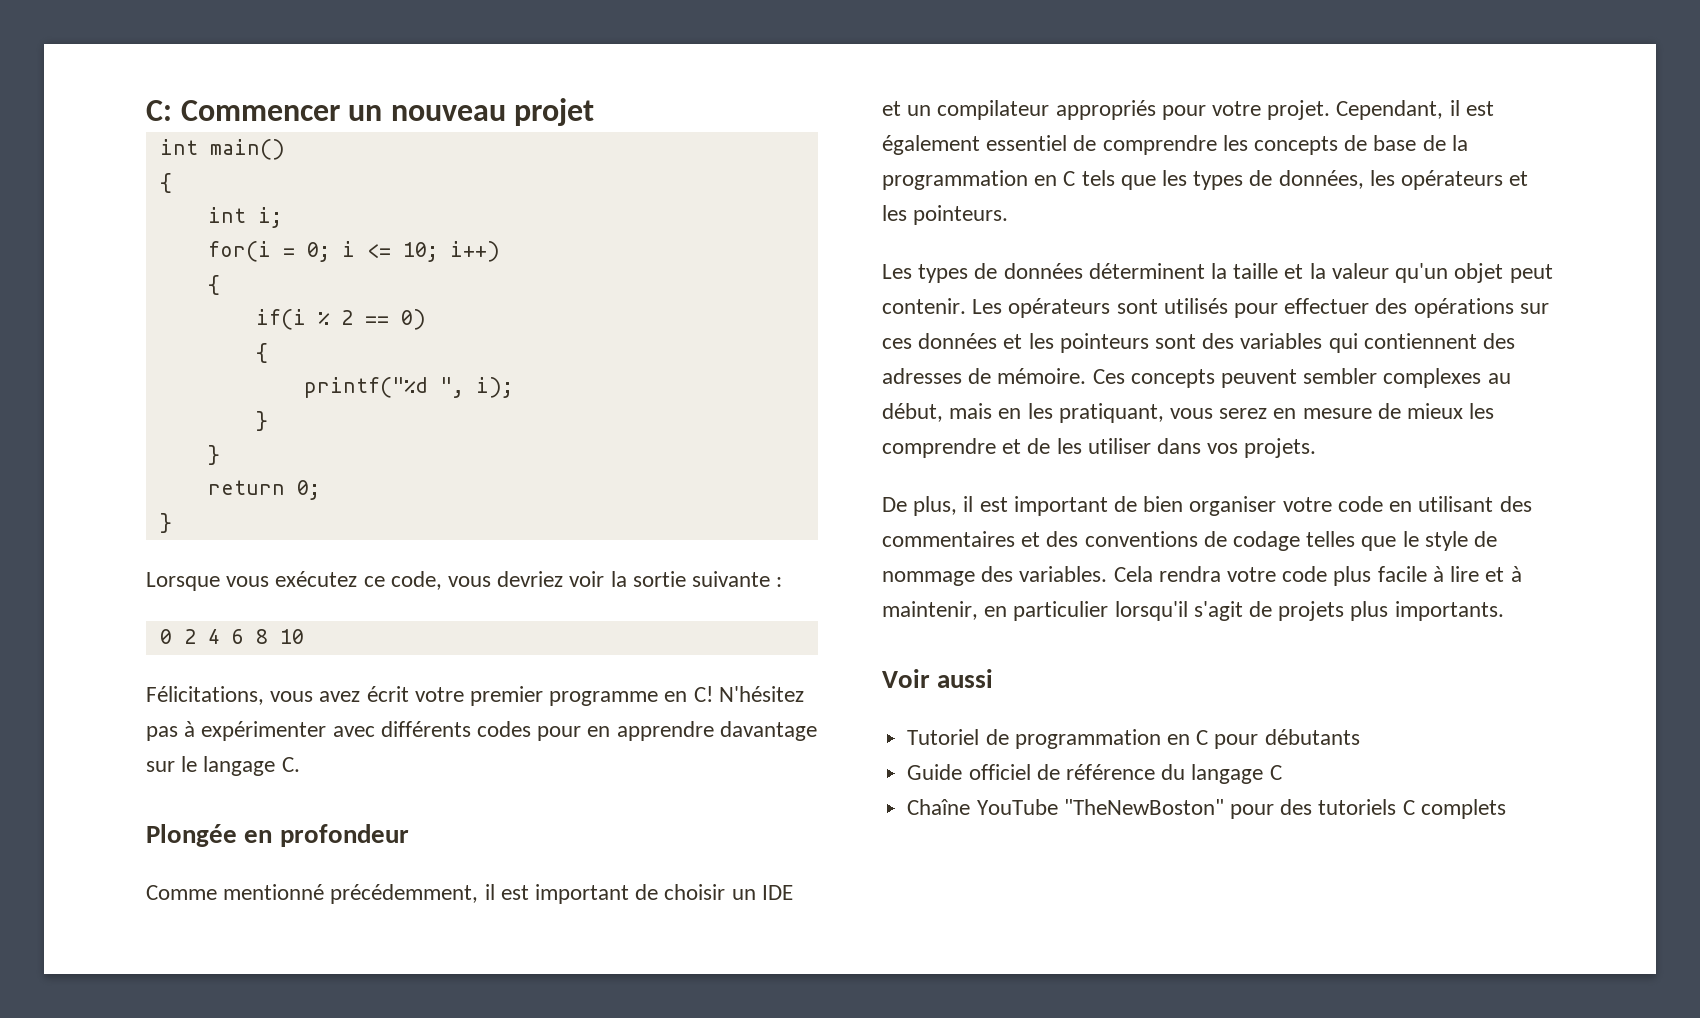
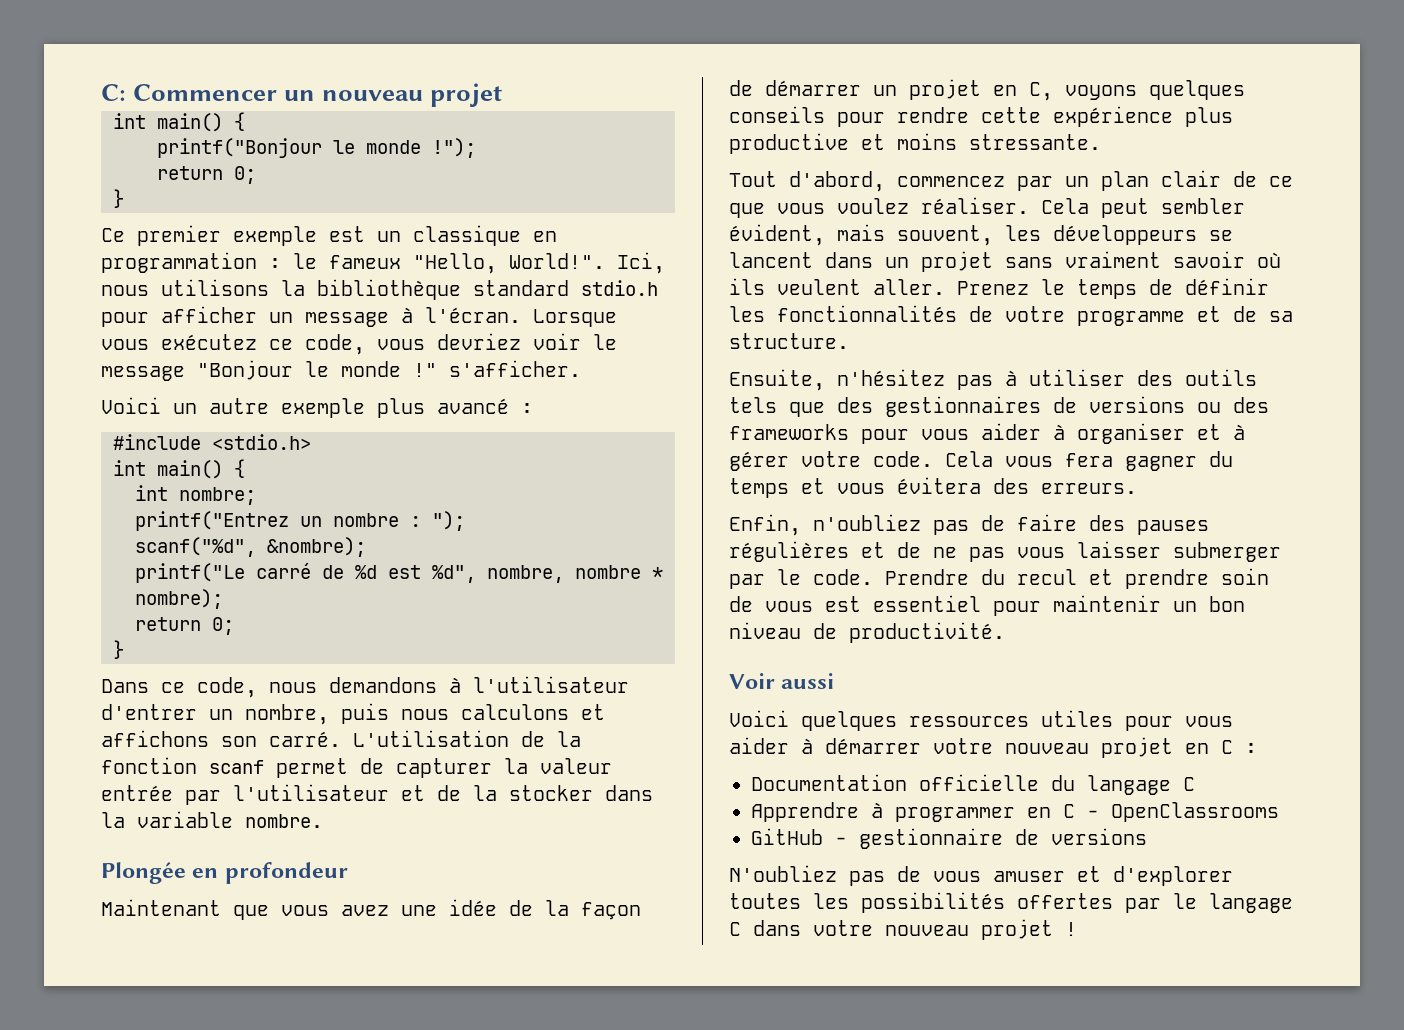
[159,173,172,193] [207,207,282,228] [207,241,500,262] [207,275,220,295] [255,309,426,330] [255,343,268,363] [303,377,513,398] [255,411,268,431] [207,445,220,465] [207,480,320,500] [159,513,172,533] // { // int i; // for(i = 0; i <= 10; i++) // { // if(i % 2 == 0) // { // printf("%d ", i); // } // } // return 0; // } // -> [234,112,245,131] [157,138,476,158] [157,166,256,184] [113,189,124,208] [101,225,557,246] [101,252,665,274] [101,279,658,300] [101,306,521,327] { // printf("Bonjour le monde !"); // return 0; // } // Ce premier exemple est un classique en programmation : le fameux "Hello, World!". Ici, nous utilisons la bibliothèque standard stdio.h pour afficher un message à l'écran.
[610,571,783,587] [159,629,304,644] [146,686,804,706] [146,721,817,741] [146,756,300,776] [146,824,409,847] [146,884,793,904] [882,100,1494,120] [882,135,1468,155] [882,170,1529,190] [882,205,1009,225] [882,263,1553,283] [882,298,1549,318] [882,333,1516,353] [882,368,1511,388] [882,403,1495,423] [882,438,1317,458] [882,496,1532,516] [882,531,1498,551] [882,566,1522,586] [882,601,1504,621] [882,669,994,688] [907,729,1360,749] [907,764,1282,784] [907,799,1506,819] la sortie suivante : // 0 2 4 6 8 10 // Félicitations, vous avez écrit votre premier programme en C! N'hésitez pas à expérimenter avec différents codes pour en apprendre davantage sur le langage C. // Plongée en profondeur // Comme mentionné précédemment, il est important de choisir un IDE et un compilateur appropriés pour votre projet. Cependant, il est également essentiel de comprendre les concepts de base de la programmation en C tels que les types de données, les opérateurs et les pointeurs. // Les types de données déterminent la taille et la valeur qu'un objet peut contenir. Les opérateurs sont utilisés pour effectuer des opérations sur ces données et les pointeurs sont des variables qui contiennent des adresses de mémoire. Ces concepts peuvent sembler complexes au début, mais en les pratiquant, vous serez en mesure de mieux les comprendre et de les utiliser dans vos projets. // De plus, il est important de bien organiser votre code en utilisant des commentaires et des conventions de codage telles que le style de nommage des variables. Cela rendra votre code plus facile à lire et à maintenir, en particulier lorsqu'il s'agit de projets plus importants. // Voir aussi // Tutoriel de programmation en C pour débutants // Guide officiel de référence du langage C // Chaîne YouTube "TheNewBoston" pour des tutoriels C complets -> [593,334,617,350] [101,360,581,381] [101,397,533,418] [113,434,311,450] [113,459,245,479] [135,485,256,505] [135,511,465,531] [135,537,366,557] [135,563,663,583] [135,589,223,609] [135,617,234,635] [113,640,124,659] [101,676,629,698] [101,703,605,725] [101,730,581,747] [101,757,612,778] [101,784,653,805] [101,811,323,828] [101,862,348,884] [101,899,641,920] [729,79,1245,101] [729,106,1233,127] [729,133,1101,154] [729,170,1293,192] [729,197,1245,218] [729,224,1233,246] [729,251,1281,272] [729,278,1269,299] [729,305,1293,326] [729,333,849,349] [729,369,1257,391] [729,396,1269,417] [729,423,1245,444] [729,451,1233,471] [729,477,1137,498] [729,514,1209,536] [729,541,1281,562] [729,568,1269,589] [729,595,1245,616] [729,622,1005,643] [729,673,835,689] [729,710,1233,731] [729,737,1257,758] [751,774,1195,795] [751,802,1279,822] [751,828,1147,849] [729,865,1233,886] [729,892,1293,913] [729,919,1077,940] le message "Bonjour le monde !" s'afficher. // Voici un autre exemple plus avancé : // #include <stdio.h> // int main() { // int nombre; // printf("Entrez un nombre : "); // scanf("%d", &nombre); // printf("Le carré de %d est %d", nombre, nombre * nombre); // return 0; // } // Dans ce code, nous demandons à l'utilisateur d'entrer un nombre, puis nous calculons et affichons son carré. L'utilisation de la fonction scanf permet de capturer la valeur entrée par l'utilisateur et de la stocker dans la variable nombre. // Plongée en profondeur // Maintenant que vous avez une idée de la façon de démarrer un projet en C, voyons quelques conseils pour rendre cette expérience plus productive et moins stressante. // Tout d'abord, commencez par un plan clair de ce que vous voulez réaliser. Cela peut sembler évident, mais souvent, les développeurs se lancent dans un projet sans vraiment savoir où ils veulent aller. Prenez le temps de définir les fonctionnalités de votre programme et de sa structure. // Ensuite, n'hésitez pas à utiliser des outils tels que des gestionnaires de versions ou des frameworks pour vous aider à organiser et à gérer votre code. Cela vous fera gagner du temps et vous évitera des erreurs. // Enfin, n'oubliez pas de faire des pauses régulières et de ne pas vous laisser submerger par le code. Prendre du recul et prendre soin de vous est essentiel pour maintenir un bon niveau de productivité. // Voir aussi // Voici quelques ressources utiles pour vous aider à démarrer votre nouveau projet en C : // Documentation officielle du langage C // Apprendre à programmer en C - OpenClassrooms // GitHub - gestionnaire de versions // N'oubliez pas de vous amuser et d'explorer toutes les possibilités offertes par le langage C dans votre nouveau projet !

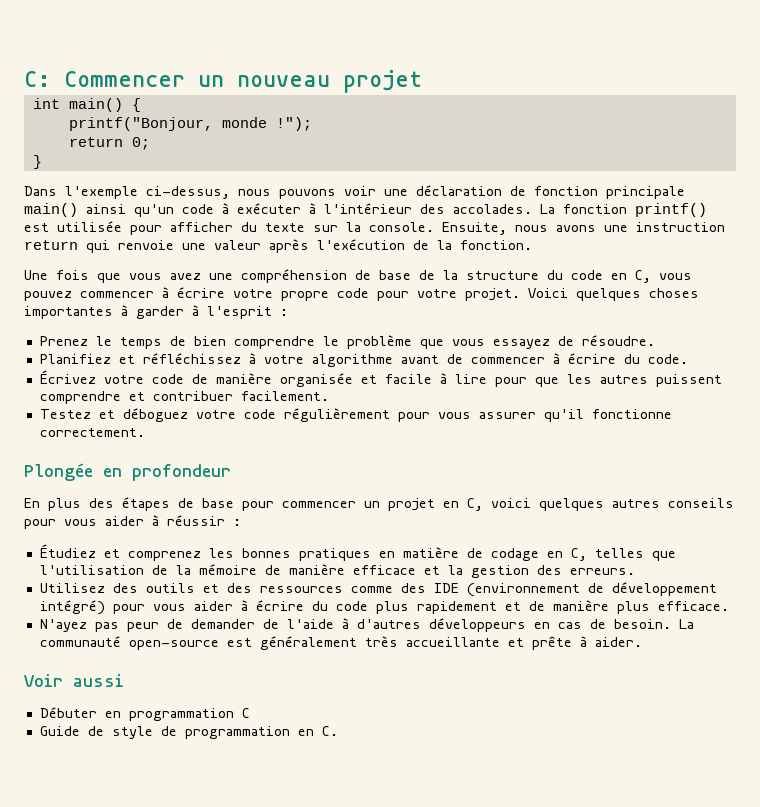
[157,138,355,158] printf("Bonjour le -> [68,117,213,131] printf("Bonjour,
[101,225,557,246] [101,252,665,274] [101,279,658,300] [101,306,617,327] [101,333,617,355] [101,360,581,381] [101,397,533,418] [113,434,311,450] [113,459,245,479] [135,485,256,505] [135,511,465,531] [135,537,366,557] [135,563,663,583] [135,589,223,609] [135,617,234,635] [113,640,124,659] [101,676,629,698] [101,703,605,725] [101,730,581,747] [101,757,612,778] [101,784,653,805] [101,811,323,828] [101,862,348,884] [101,899,641,920] [729,79,1245,101] [729,106,1233,127] [729,133,1101,154] [729,170,1293,192] [729,197,1245,218] [729,224,1233,246] [729,251,1281,272] [729,278,1269,299] [729,305,1293,326] [729,333,849,349] [729,369,1257,391] [729,396,1269,417] [729,423,1245,444] [729,451,1233,471] [729,477,1137,498] [729,514,1209,536] [729,541,1281,562] [729,568,1269,589] [729,595,1245,616] [729,622,1005,643] [729,673,835,689] [729,710,1233,731] [729,737,1257,758] [751,774,1195,795] [751,802,1279,822] [751,828,1147,849] [729,865,1233,886] [729,892,1293,913] [729,919,1077,940] Ce premier exemple est un classique en programmation : le fameux "Hello, World!". Ici, nous utilisons la bibliothèque standard stdio.h pour afficher un message à l'écran. Lorsque vous exécutez ce code, vous devriez voir le message "Bonjour le monde !" s'afficher. // Voici un autre exemple plus avancé : // #include <stdio.h> // int main() { // int nombre; // printf("Entrez un nombre : "); // scanf("%d", &nombre); // printf("Le carré de %d est %d", nombre, nombre * nombre); // return 0; // } // Dans ce code, nous demandons à l'utilisateur d'entrer un nombre, puis nous calculons et affichons son carré. L'utilisation de la fonction scanf permet de capturer la valeur entrée par l'utilisateur et de la stocker dans la variable nombre. // Plongée en profondeur // Maintenant que vous avez une idée de la façon de démarrer un projet en C, voyons quelques conseils pour rendre cette expérience plus productive et moins stressante. // Tout d'abord, commencez par un plan clair de ce que vous voulez réaliser. Cela peut sembler évident, mais souvent, les développeurs se lancent dans un projet sans vraiment savoir où ils veulent aller. Prenez le temps de définir les fonctionnalités de votre programme et de sa structure. // Ensuite, n'hésitez pas à utiliser des outils tels que des gestionnaires de versions ou des frameworks pour vous aider à organiser et à gérer votre code. Cela vous fera gagner du temps et vous évitera des erreurs. // Enfin, n'oubliez pas de faire des pauses régulières et de ne pas vous laisser submerger par le code. Prendre du recul et prendre soin de vous est essentiel pour maintenir un bon niveau de productivité. // Voir aussi // Voici quelques ressources utiles pour vous aider à démarrer votre nouveau projet en C : // Documentation officielle du langage C // Apprendre à programmer en C - OpenClassrooms // GitHub - gestionnaire de versions // N'oubliez pas de vous amuser et d'explorer toutes les possibilités offertes par le langage C dans votre nouveau projet ! -> [24,185,685,199] [24,203,707,217] [24,221,725,235] [24,239,532,253] [24,269,692,283] [24,287,699,301] [24,305,288,319] [39,335,655,349] [39,353,688,367] [39,370,722,387] [39,391,329,404] [39,408,672,422] [39,428,145,437] [24,463,231,481] [24,497,734,511] [24,515,241,529] [39,544,676,561] [39,564,635,578] [39,582,717,597] [39,600,729,615] [39,618,694,632] [39,636,642,650] [24,674,124,687] [39,707,250,721] [39,726,338,739] Dans l'exemple ci-dessus, nous pouvons voir une déclaration de fonction principale main() ainsi qu'un code à exécuter à l'intérieur des accolades. La fonction printf() est utilisée pour afficher du texte sur la console. Ensuite, nous avons une instruction return qui renvoie une valeur après l'exécution de la fonction. // Une fois que vous avez une compréhension de base de la structure du code en C, vous pouvez commencer à écrire votre propre code pour votre projet. Voici quelques choses importantes à garder à l'esprit : // Prenez le temps de bien comprendre le problème que vous essayez de résoudre. // Planifiez et réfléchissez à votre algorithme avant de commencer à écrire du code. // Écrivez votre code de manière organisée et facile à lire pour que les autres puissent comprendre et contribuer facilement. // Testez et déboguez votre code régulièrement pour vous assurer qu'il fonctionne correctement. // Plongée en profondeur // En plus des étapes de base pour commencer un projet en C, voici quelques autres conseils pour vous aider à réussir : // Étudiez et comprenez les bonnes pratiques en matière de codage en C, telles que l'utilisation de la mémoire de manière efficace et la gestion des erreurs. // Utilisez des outils et des ressources comme des IDE (environnement de développement intégré) pour vous aider à écrire du code plus rapidement et de manière plus efficace. // N'ayez pas peur de demander de l'aide à d'autres développeurs en cas de besoin. La communauté open-source est généralement très accueillante et prête à aider. // Voir aussi // Débuter en programmation C // Guide de style de programmation en C.

